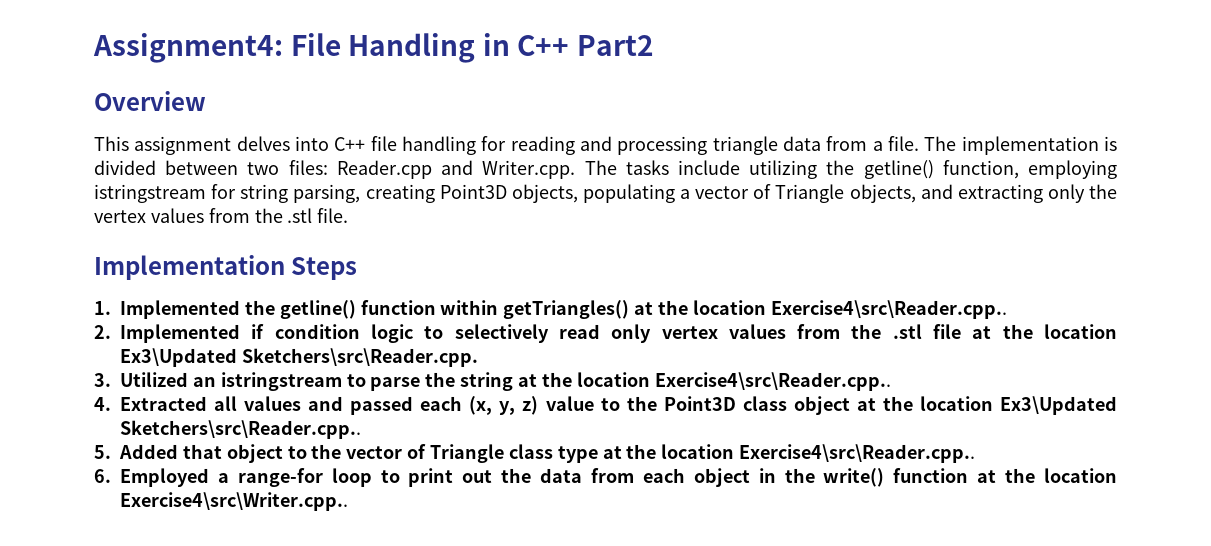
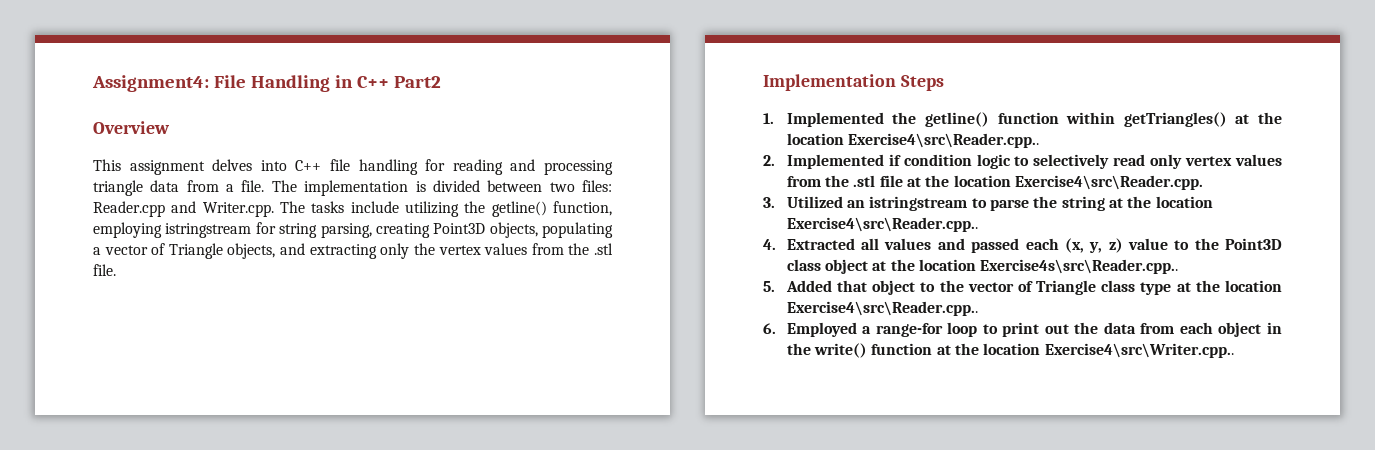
[120,348,478,367] Ex3\Updated Sketchers\src\Reader.cpp. -> [1014,175,1203,190] Exercise4\src\Reader.cpp.
[999,396,1117,415] [120,420,361,439] Ex3\Updated Sketchers\src\Reader.cpp.. -> [980,259,1179,274] Exercise4s\src\Reader.cpp..

